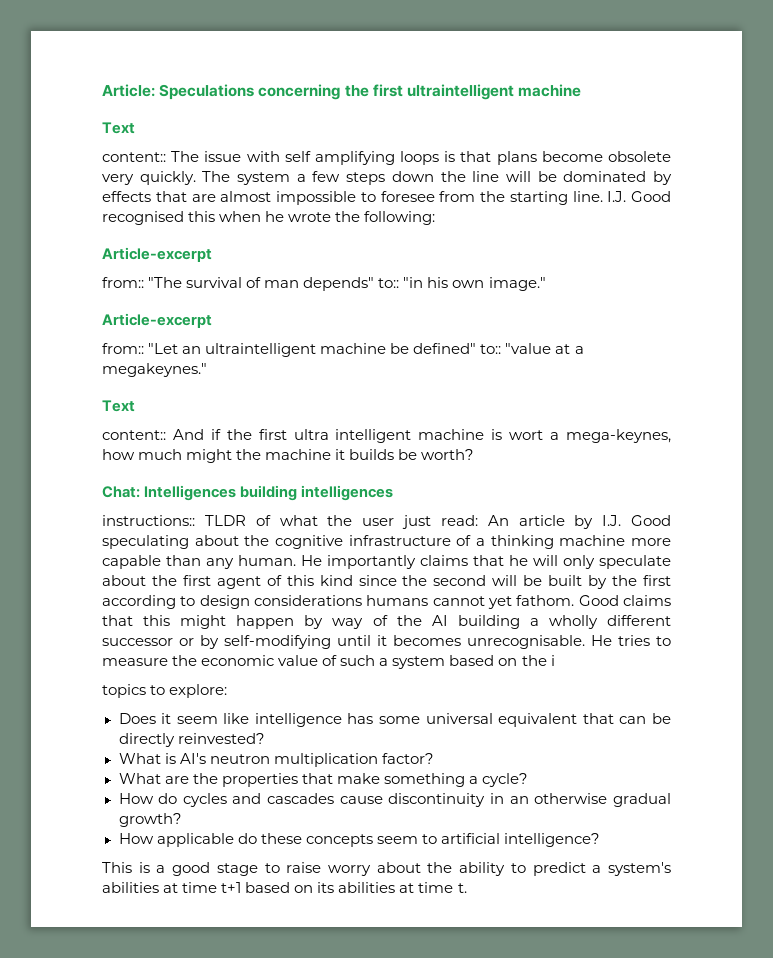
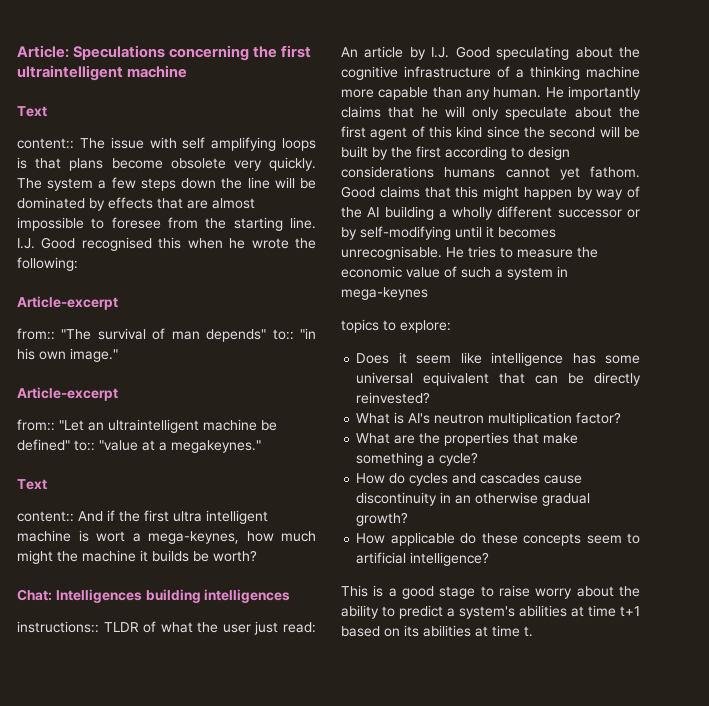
[449,655,555,666] based on the i -> [557,266,568,277] [341,287,428,300] in mega-keynes

